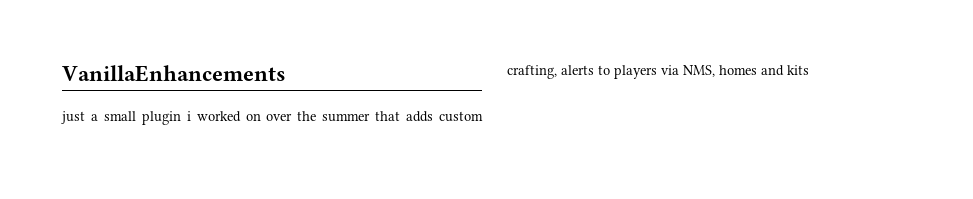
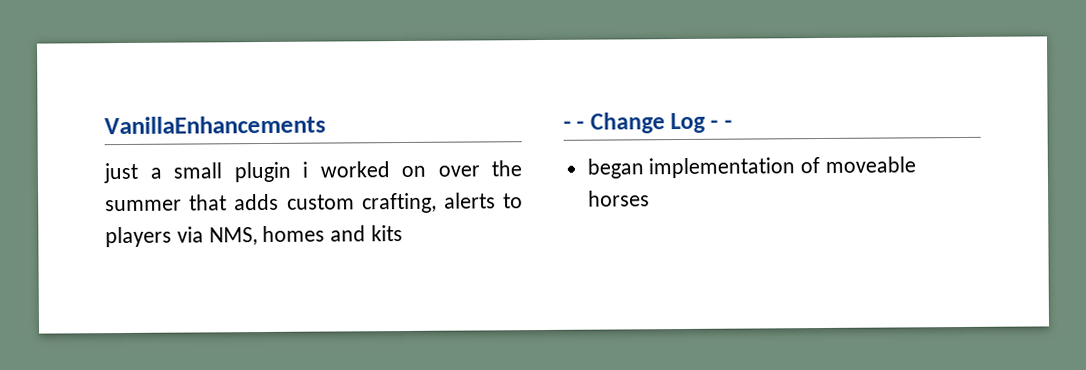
(809, 70) none -> [563,112,732,134] [586,156,917,179] [587,190,650,207] // - - Change Log - - // began implementation of moveable horses

